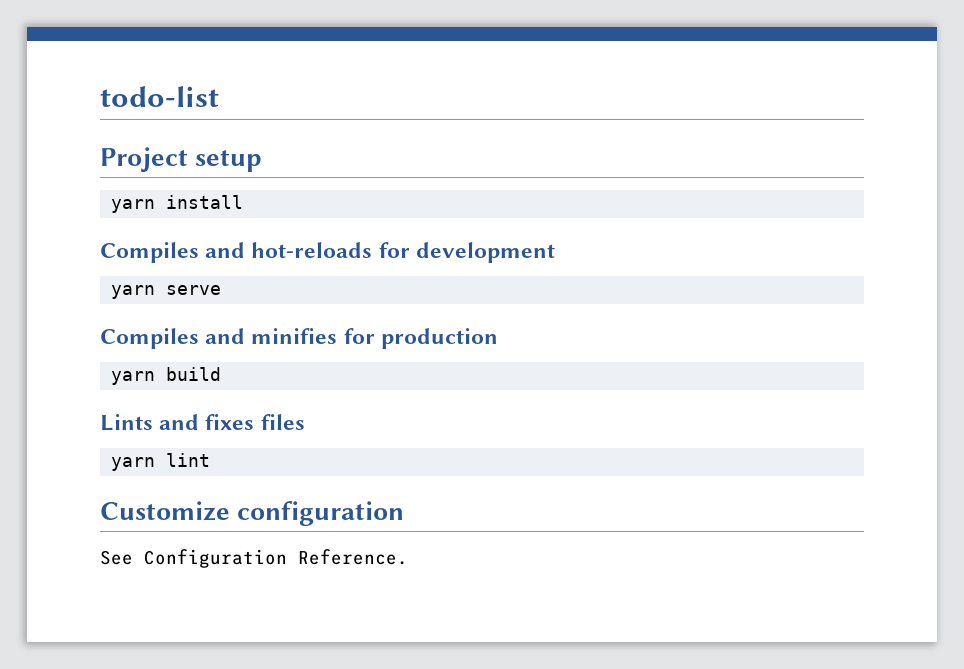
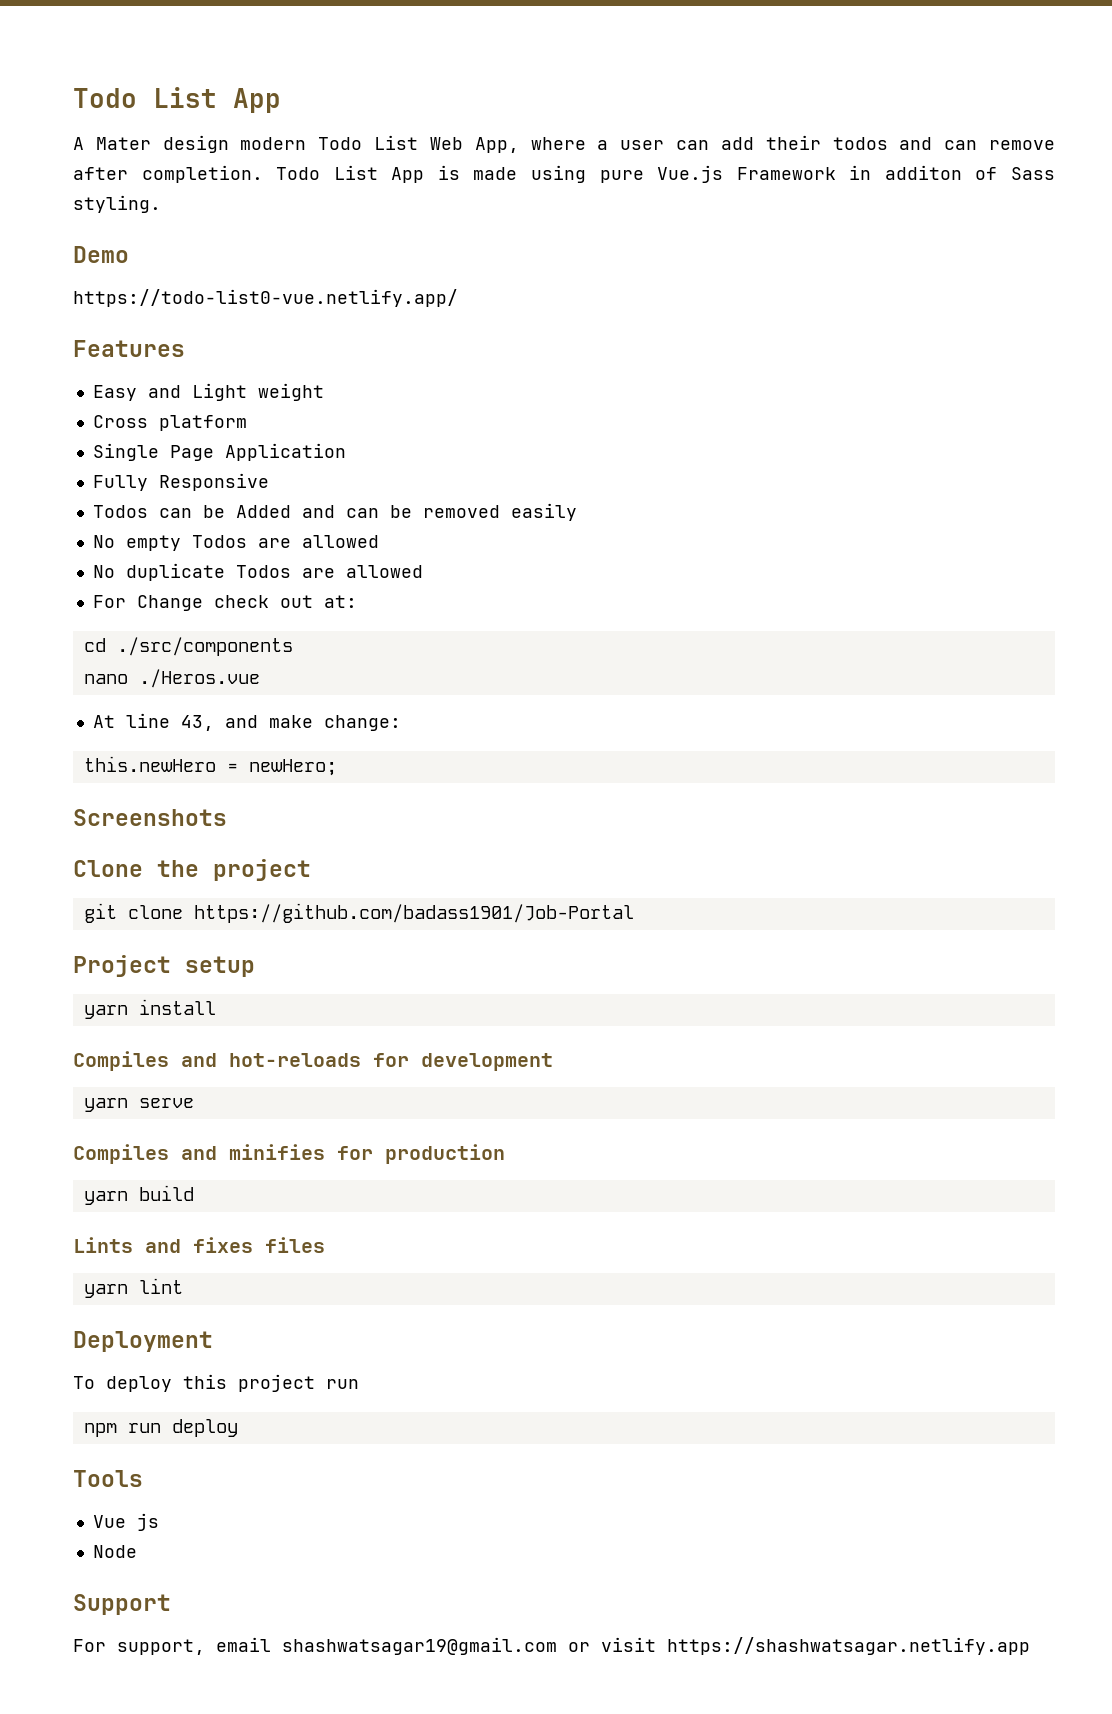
[100,86,219,107] todo-list -> [73,87,281,113] [73,135,1056,153] [73,165,1055,183] [73,195,161,213] [73,246,129,263] [73,289,458,307] [73,340,185,357] [92,383,324,401] [92,415,247,431] [92,443,346,461] [92,473,269,491] [92,503,577,521] [92,535,379,551] [92,563,423,581] [92,595,357,611] [83,637,293,656] [83,669,260,688] [92,713,401,731] [83,756,337,776] [73,809,227,826] [73,859,311,881] [83,903,634,923] Todo List App // A Mater design modern Todo List Web App, where a user can add their todos and can remove after completion. Todo List App is made using pure Vue.js Framework in additon of Sass styling. // Demo // https://todo-list0-vue.netlify.app/ // Features // Easy and Light weight // Cross platform // Single Page Application // Fully Responsive // Todos can be Added and can be removed easily // No empty Todos are allowed // No duplicate Todos are allowed // For Change check out at: // cd ./src/components // nano ./Heros.vue // At line 43, and make change: // this.newHero = newHero; // Screenshots // Clone the project // git clone https://github.com/badass1901/Job-Portal
[100,501,405,526] [100,549,408,568] Customize configuration // See Configuration Reference. -> [73,1331,213,1352] [73,1374,359,1392] [83,1419,238,1437] [73,1470,143,1487] [92,1513,159,1531] [92,1545,137,1558] [73,1594,171,1615] [73,1637,1030,1655] Deployment // To deploy this project run // npm run deploy // Tools // Vue js // Node // Support // For support, email shashwatsagar19@gmail.com or visit https://shashwatsagar.netlify.app

